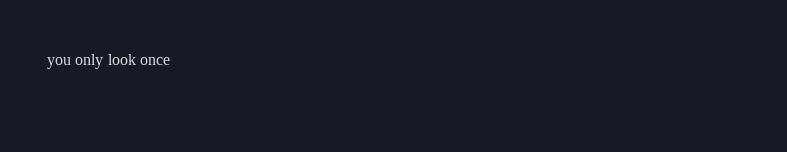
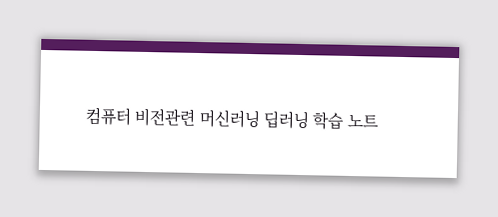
[47,54,170,69] you only look once -> [85,106,379,130] 컴퓨터 비전관련 머신러닝 딥러닝 학습 노트

